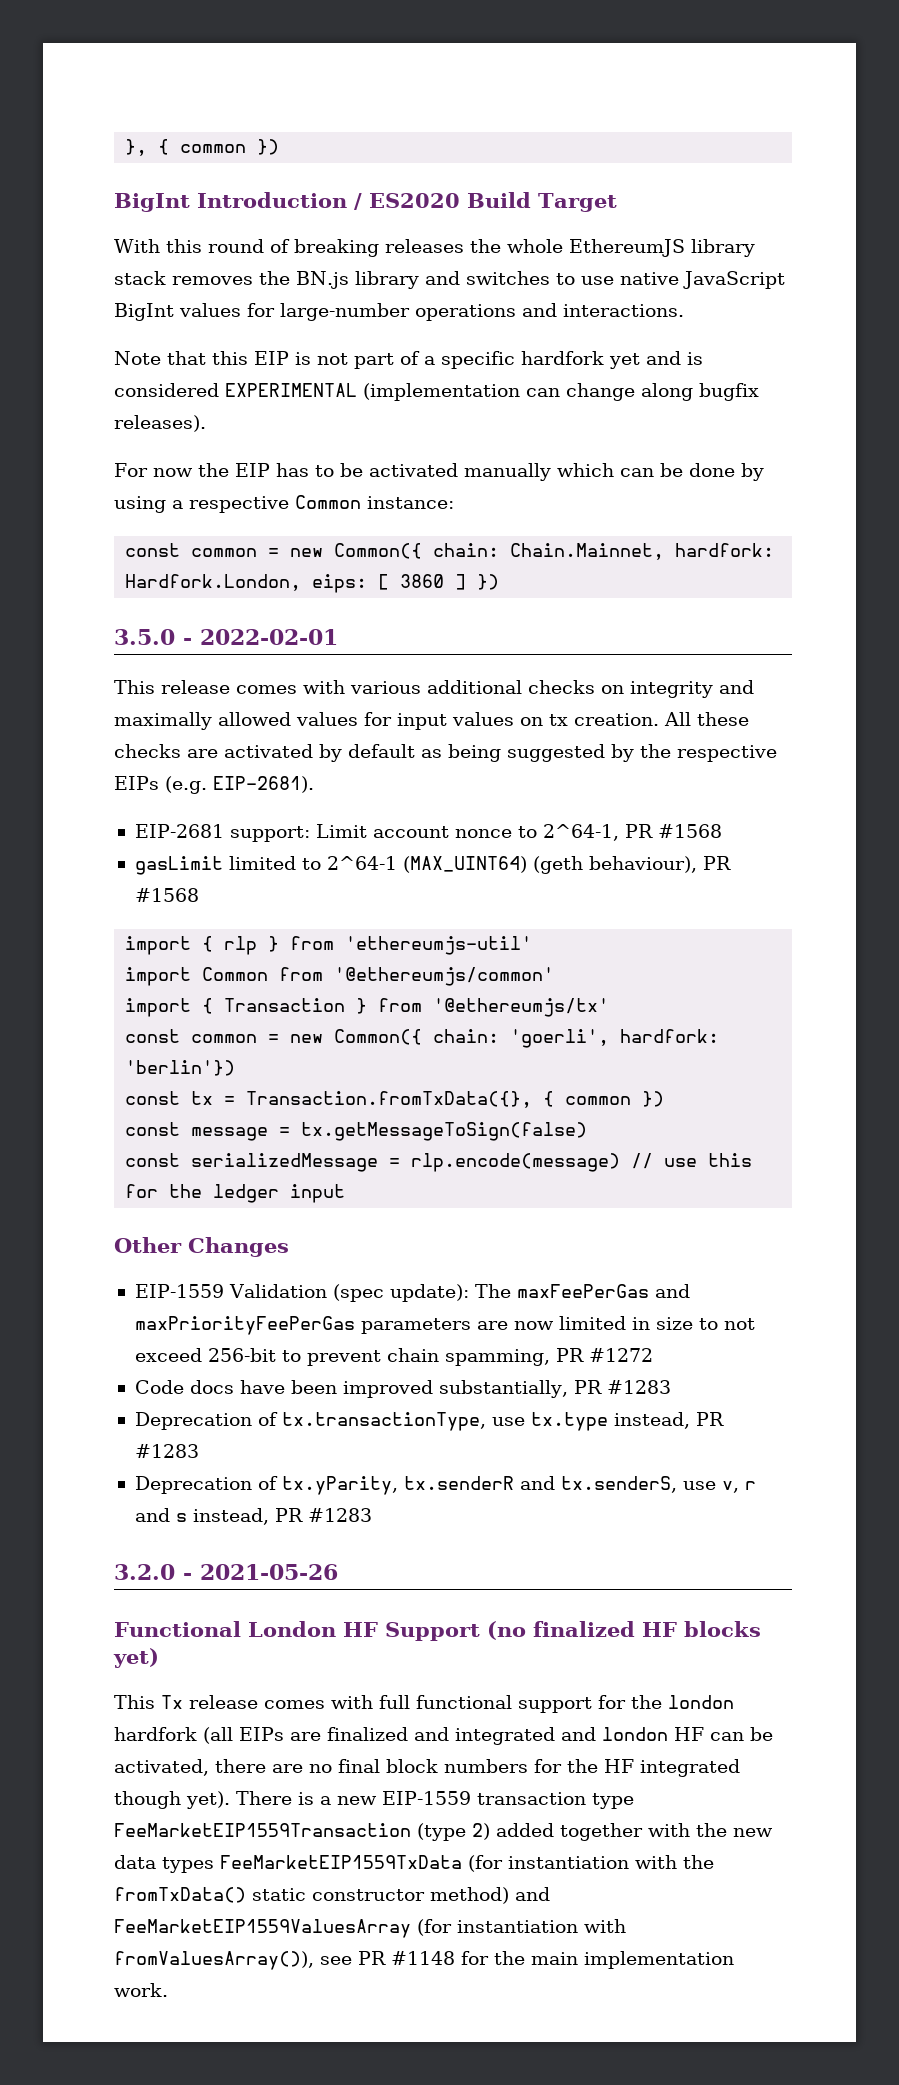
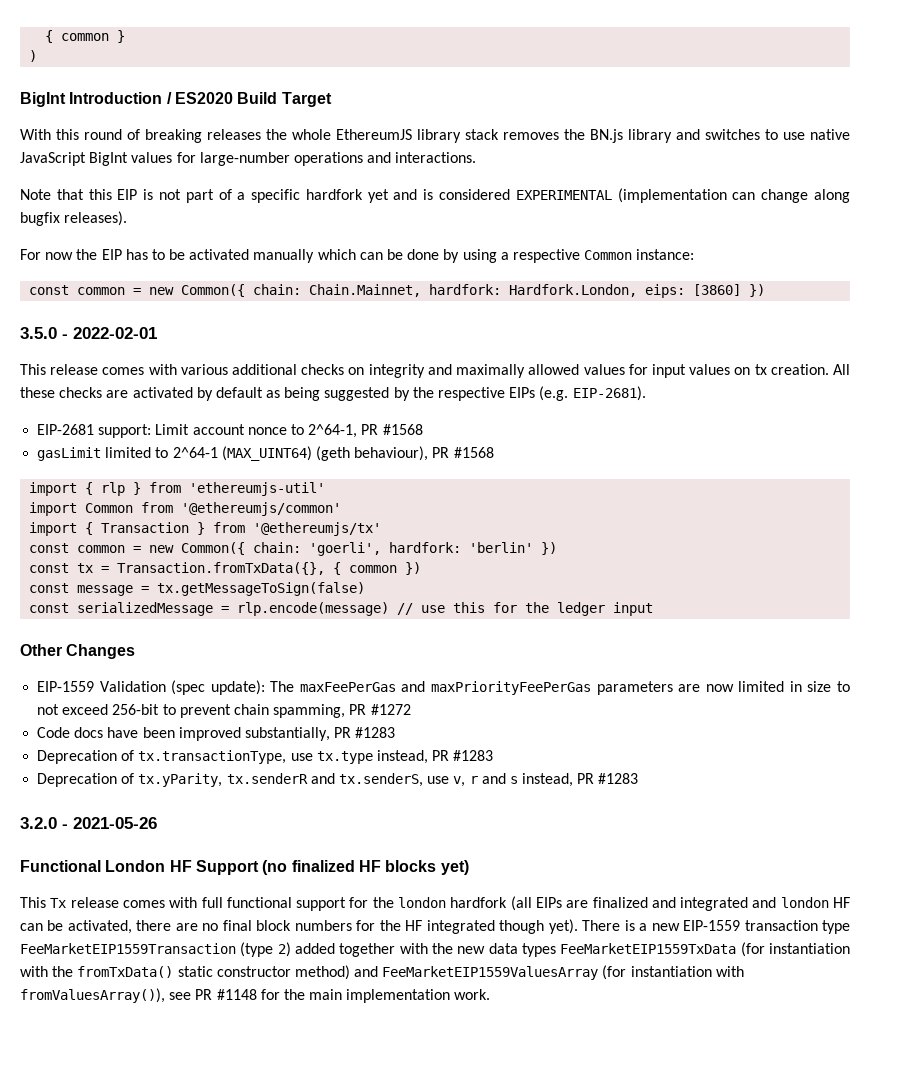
[125,139,280,156] }, { common }) -> [45,30,126,43] [29,50,38,62] { common } // )
[378,574,467,590] [ 3860 ] -> [693,284,742,296] [3860]
[125,1060,236,1076] 'berlin'}) -> [469,542,558,555] 'berlin' })

